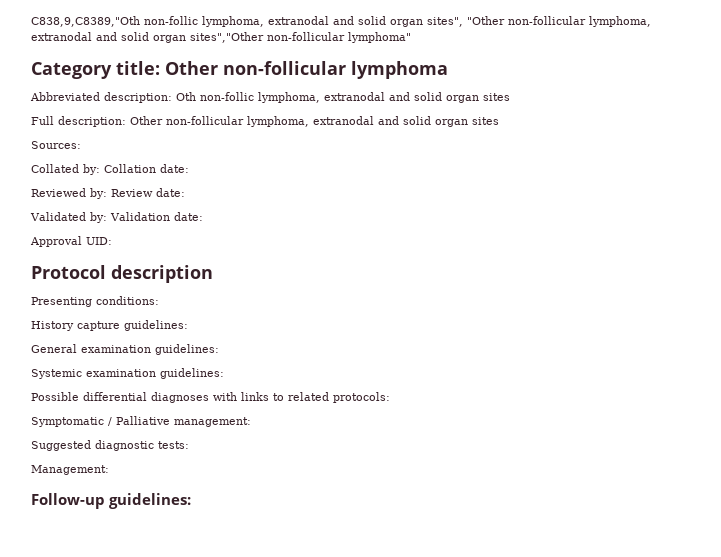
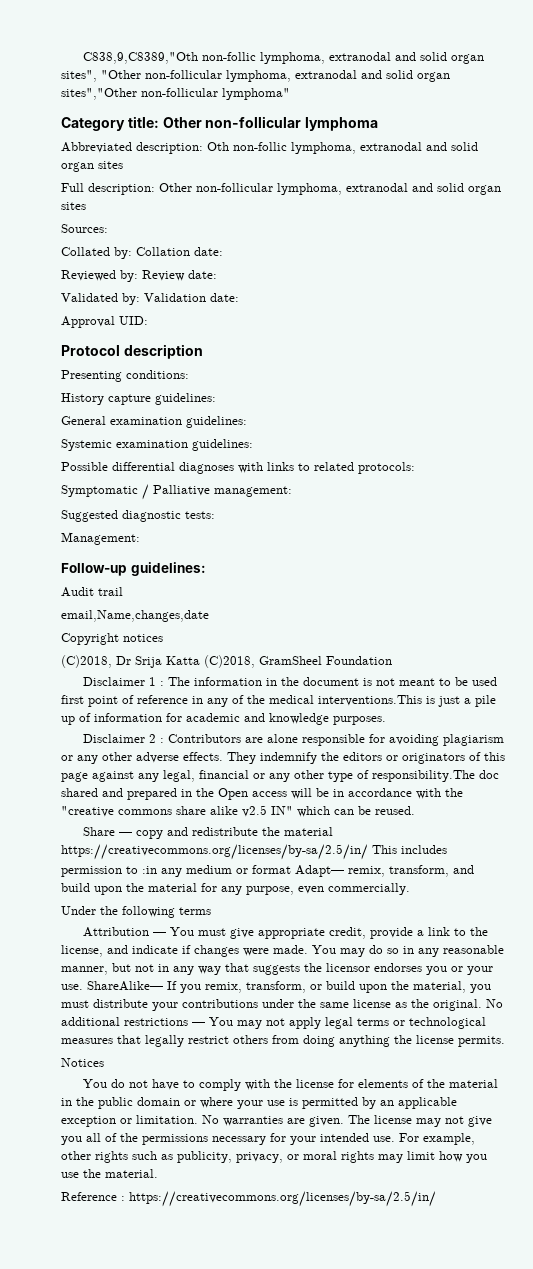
(192, 501) none -> [61,587,123,597] [61,610,209,622] [61,633,163,645] [61,655,392,668] [83,677,498,686] [61,695,496,707] [61,713,386,725] [83,734,505,746] [61,752,505,764] [61,770,499,782] [61,788,463,800] [61,805,415,817] [83,827,334,839] [61,844,447,860] [61,865,474,877] [61,883,410,895] [61,906,211,918] [83,927,489,939] [61,945,504,957] [61,963,493,975] [61,981,491,993] [61,999,503,1011] [61,1017,486,1029] [61,1035,505,1047] [61,1058,104,1067] [83,1079,499,1091] [61,1097,457,1109] [61,1115,492,1127] [61,1133,475,1145] [61,1151,487,1163] [61,1169,158,1178] [61,1191,436,1207] // Audit trail // email,Name,changes,date // Copyright notices // (C)2018, Dr Srija Katta (C)2018, GramSheel Foundation // Disclaimer 1 : The information in the document is not meant to be used first point of reference in any of the medical interventions.This is just a pile up of information for academic and knowledge purposes. // Disclaimer 2 : Contributors are alone responsible for avoiding plagiarism or any other adverse effects. They indemnify the editors or originators of this page against any legal, financial or any other type of responsibility.The doc shared and prepared in the Open access will be in accordance with the "creative commons share alike v2.5 IN" which can be reused. // Share — copy and redistribute the material https://creativecommons.org/licenses/by-sa/2.5/in/ This includes permission to :in any medium or format Adapt— remix, transform, and build upon the material for any purpose, even commercially. // Under the following terms // Attribution — You must give appropriate credit, provide a link to the license, and indicate if changes were made. You may do so in any reasonable manner, but not in any way that suggests the licensor endorses you or your use. ShareAlike— If you remix, transform, or build upon the material, you must distribute your contributions under the same license as the original. No additional restrictions — You may not apply legal terms or technological measures that legally restrict others from doing anything the license permits. // Notices // You do not have to comply with the license for elements of the material in the public domain or where your use is permitted by an applicable exception or limitation. No warranties are given. The license may not give you all of the permissions necessary for your intended use. For example, other rights such as publicity, privacy, or moral rights may limit how you use the material. // Reference : https://creativecommons.org/licenses/by-sa/2.5/in/

